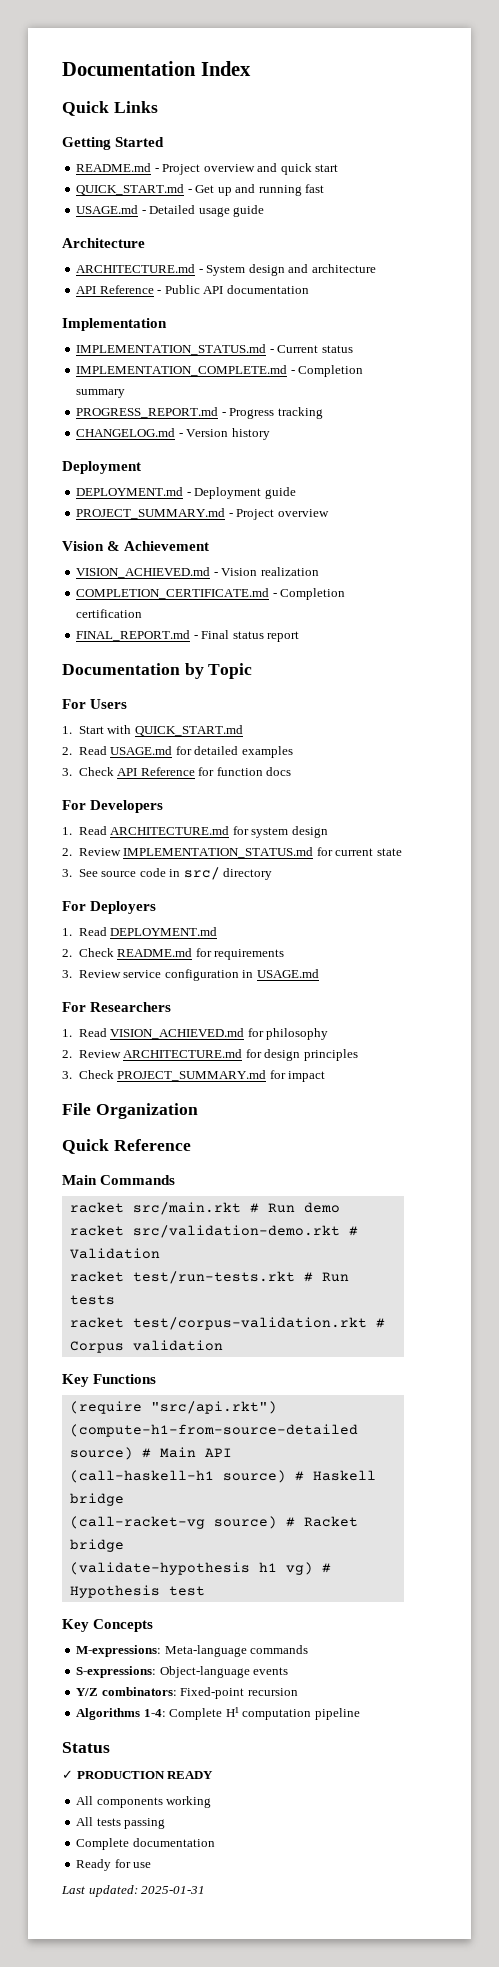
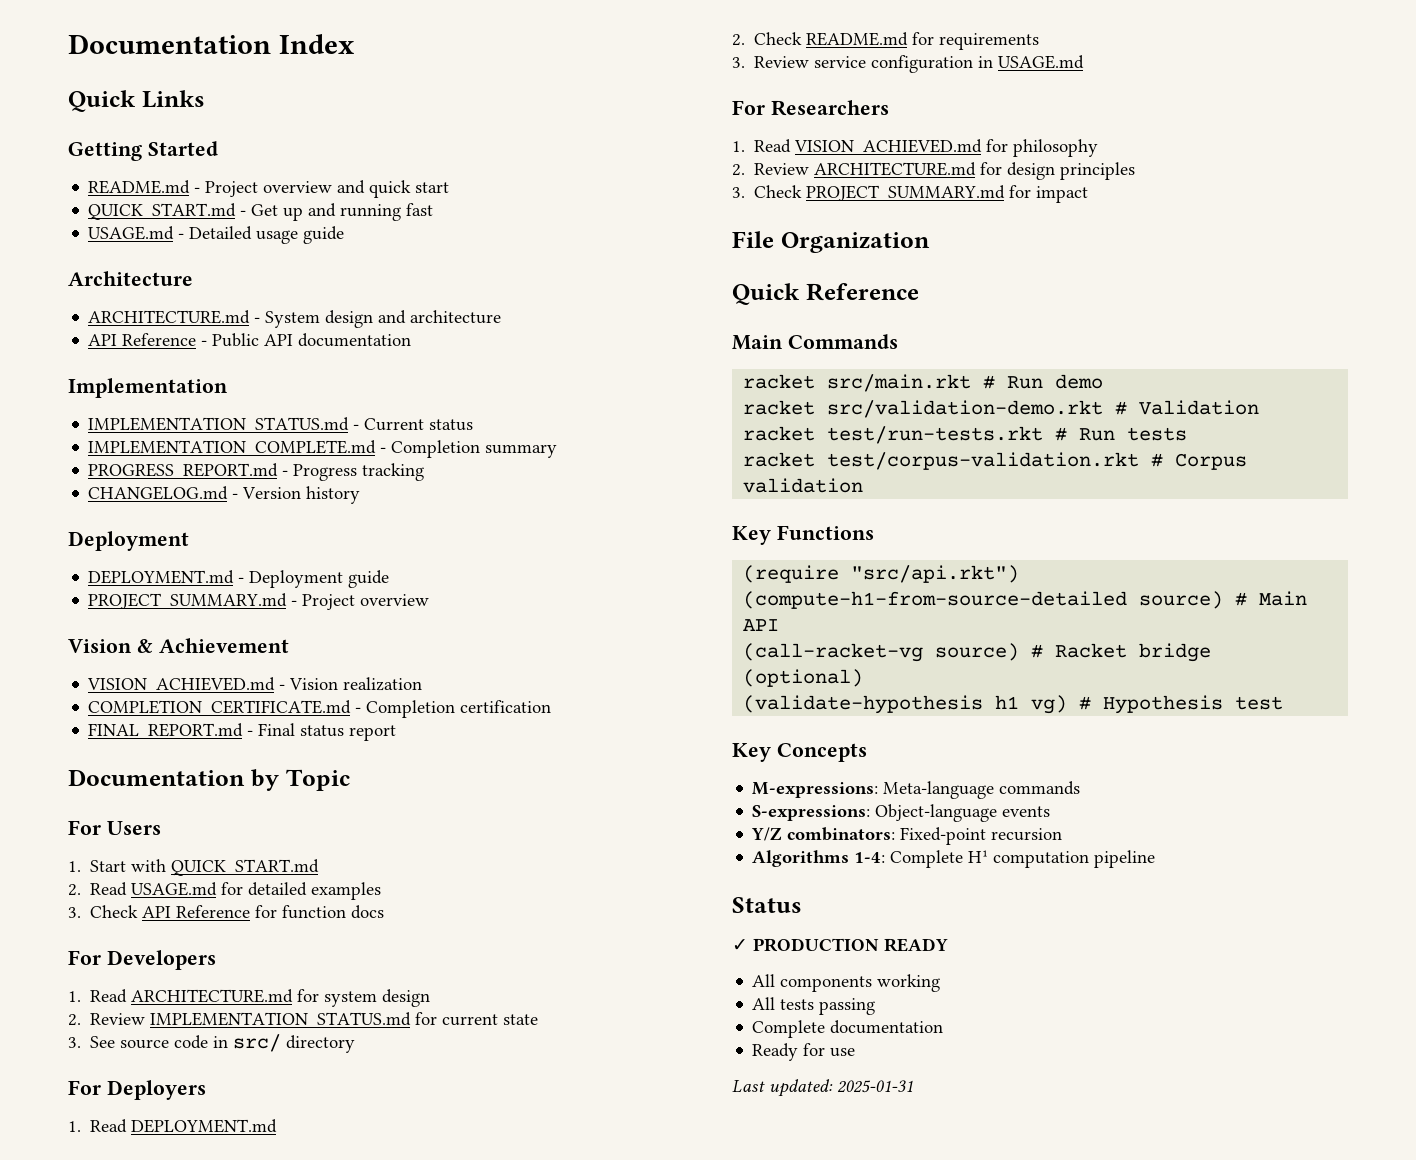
[69,1470,376,1483] [69,1493,124,1506] // (call-haskell-h1 source) # Haskell bridge -> (780, 625) none
(124, 1545) none -> [743,669,864,687] (optional)

